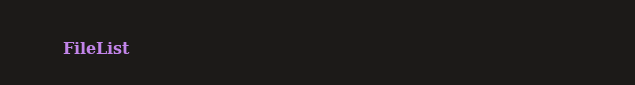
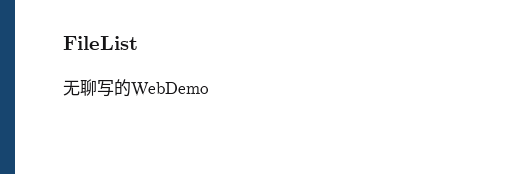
(130, 48) none -> [63,79,209,97] // 无聊写的WebDemo

